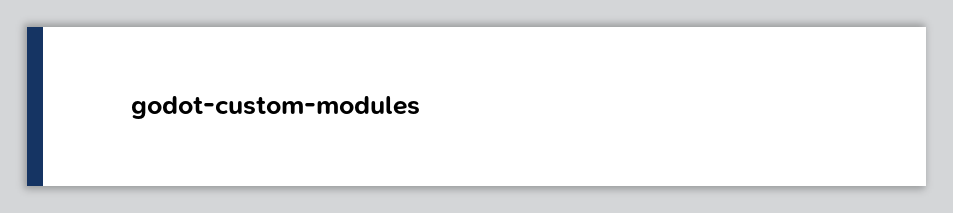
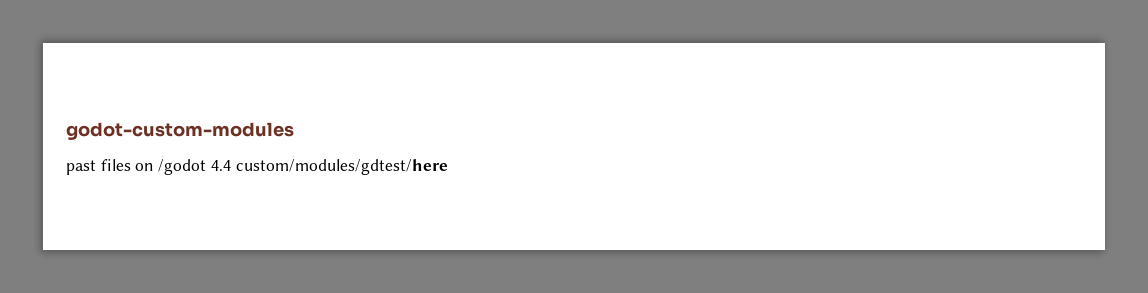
(420, 107) none -> [66,159,448,175] // past files on /godot 4.4 custom/modules/gdtest/here

